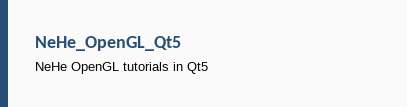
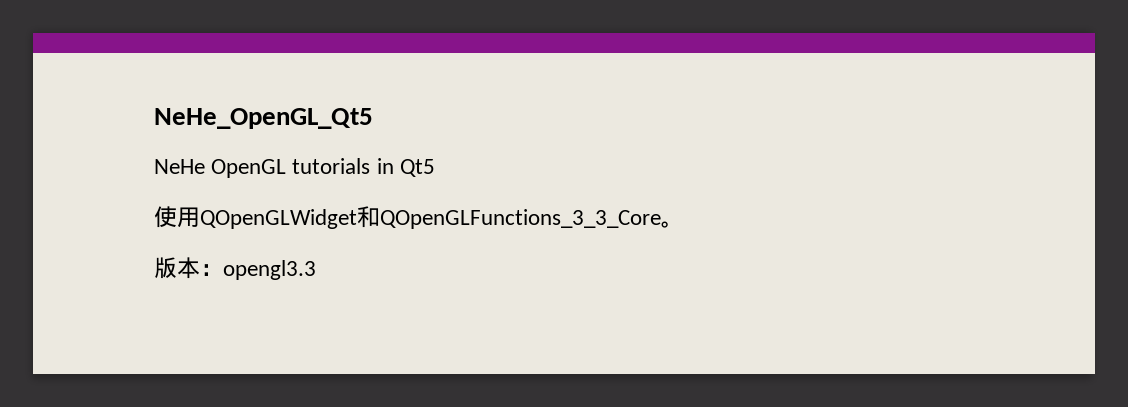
(208, 68) none -> [154,206,684,229] [154,257,316,280] // 使用QOpenGLWidget和QOpenGLFunctions_3_3_Core。 // 版本：opengl3.3

